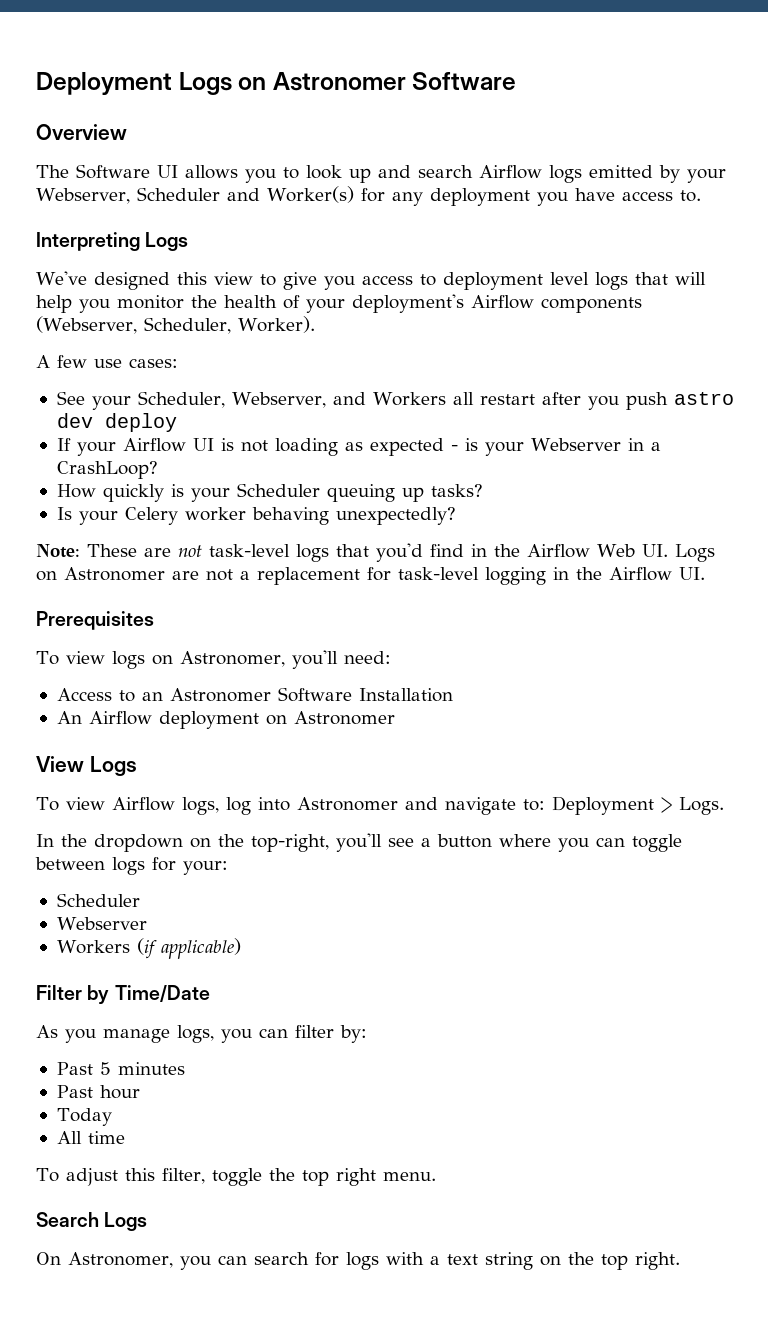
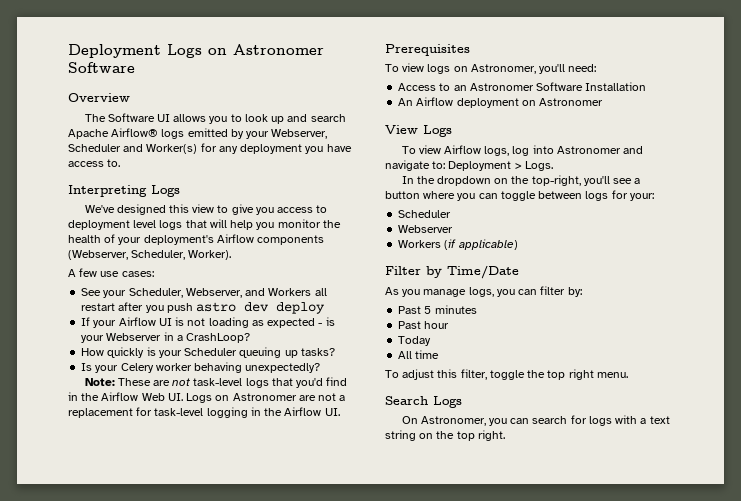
[479,165,542,179] Airflow -> [68,128,159,139] Apache Airflow®

